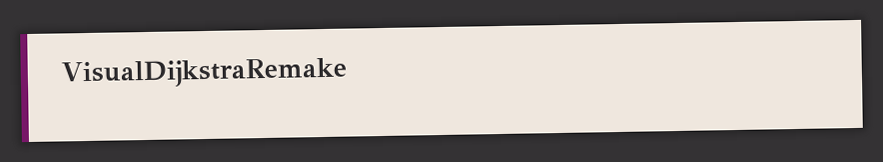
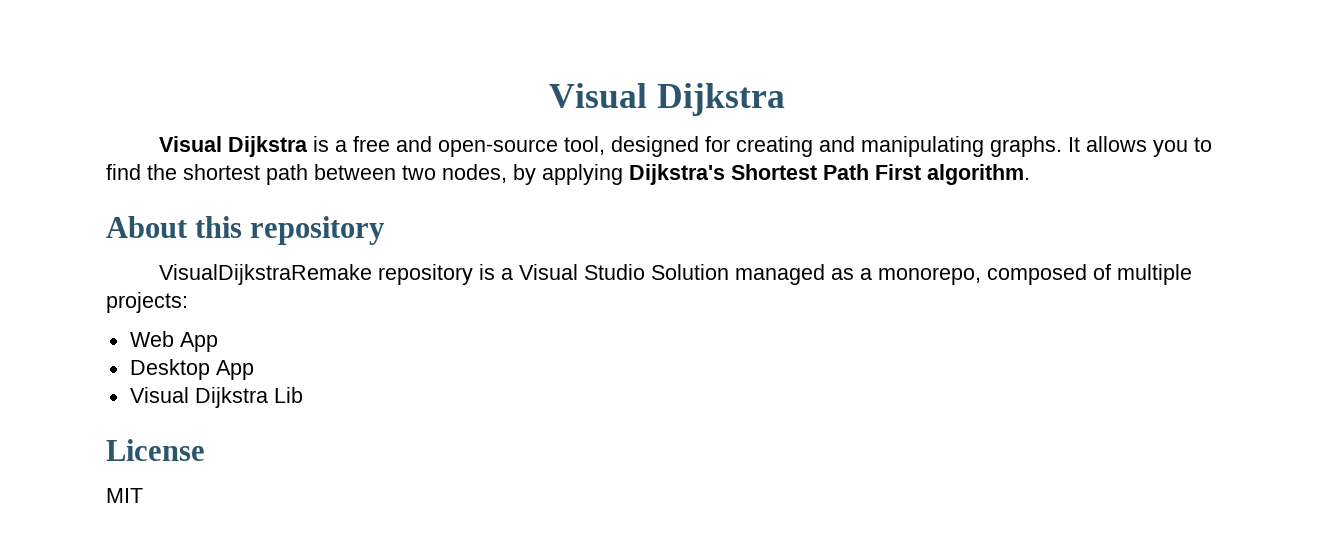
[61,57,348,89] VisualDijkstraRemake -> [549,83,785,116] [159,136,1213,157] [106,164,1030,185] [106,216,385,245] [159,264,1193,285] [106,292,188,313] [129,331,218,352] [129,359,254,380] [129,387,303,408] [106,439,205,461] [106,488,143,503] Visual Dijkstra // Visual Dijkstra is a free and open-source tool, designed for creating and manipulating graphs. It allows you to find the shortest path between two nodes, by applying Dijkstra's Shortest Path First algorithm. // About this repository // VisualDijkstraRemake repository is a Visual Studio Solution managed as a monorepo, composed of multiple projects: // Web App // Desktop App // Visual Dijkstra Lib // License // MIT

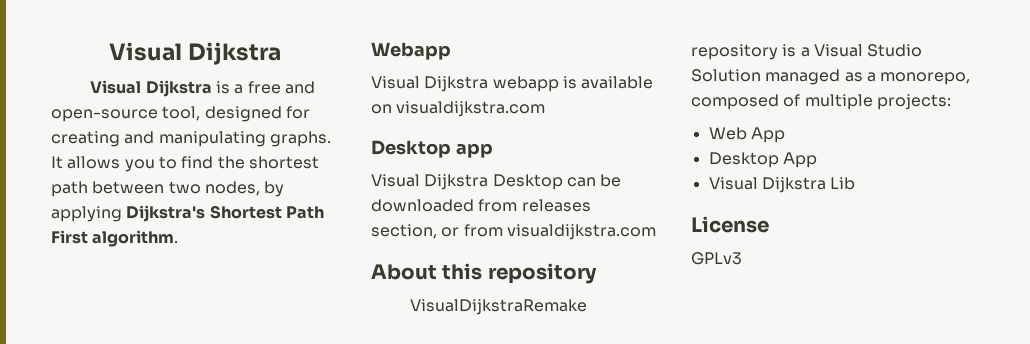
(1030, 174) none -> [371,42,451,60] [371,76,654,92] [371,101,546,117] [371,140,493,158] [371,174,622,190] [371,199,591,212] [371,224,656,240] // Webapp // Visual Dijkstra webapp is available on visualdijkstra.com // Desktop app // Visual Dijkstra Desktop can be downloaded from releases section, or from visualdijkstra.com
[106,488,143,503] MIT -> [691,252,742,265] GPLv3

